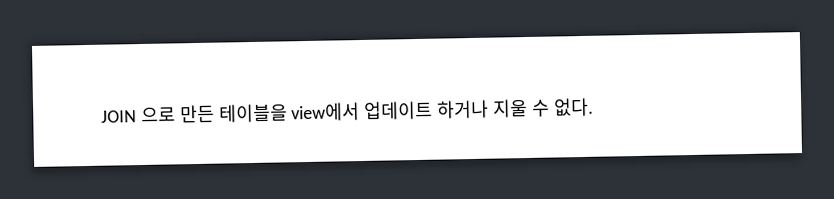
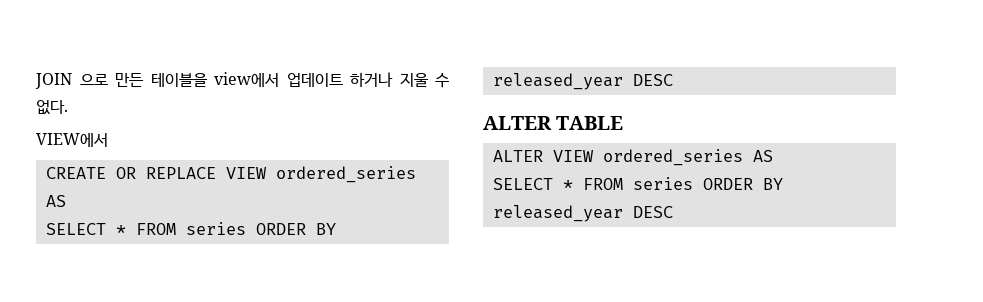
(594, 107) none -> [36,133,108,147] [45,166,416,183] [45,195,66,207] [45,222,336,235] [492,73,673,90] [483,116,624,130] [492,149,773,166] [492,177,783,190] [492,205,673,222] // VIEW에서 // CREATE OR REPLACE VIEW ordered_series AS // SELECT * FROM series ORDER BY released_year DESC // ALTER TABLE // ALTER VIEW ordered_series AS // SELECT * FROM series ORDER BY released_year DESC

